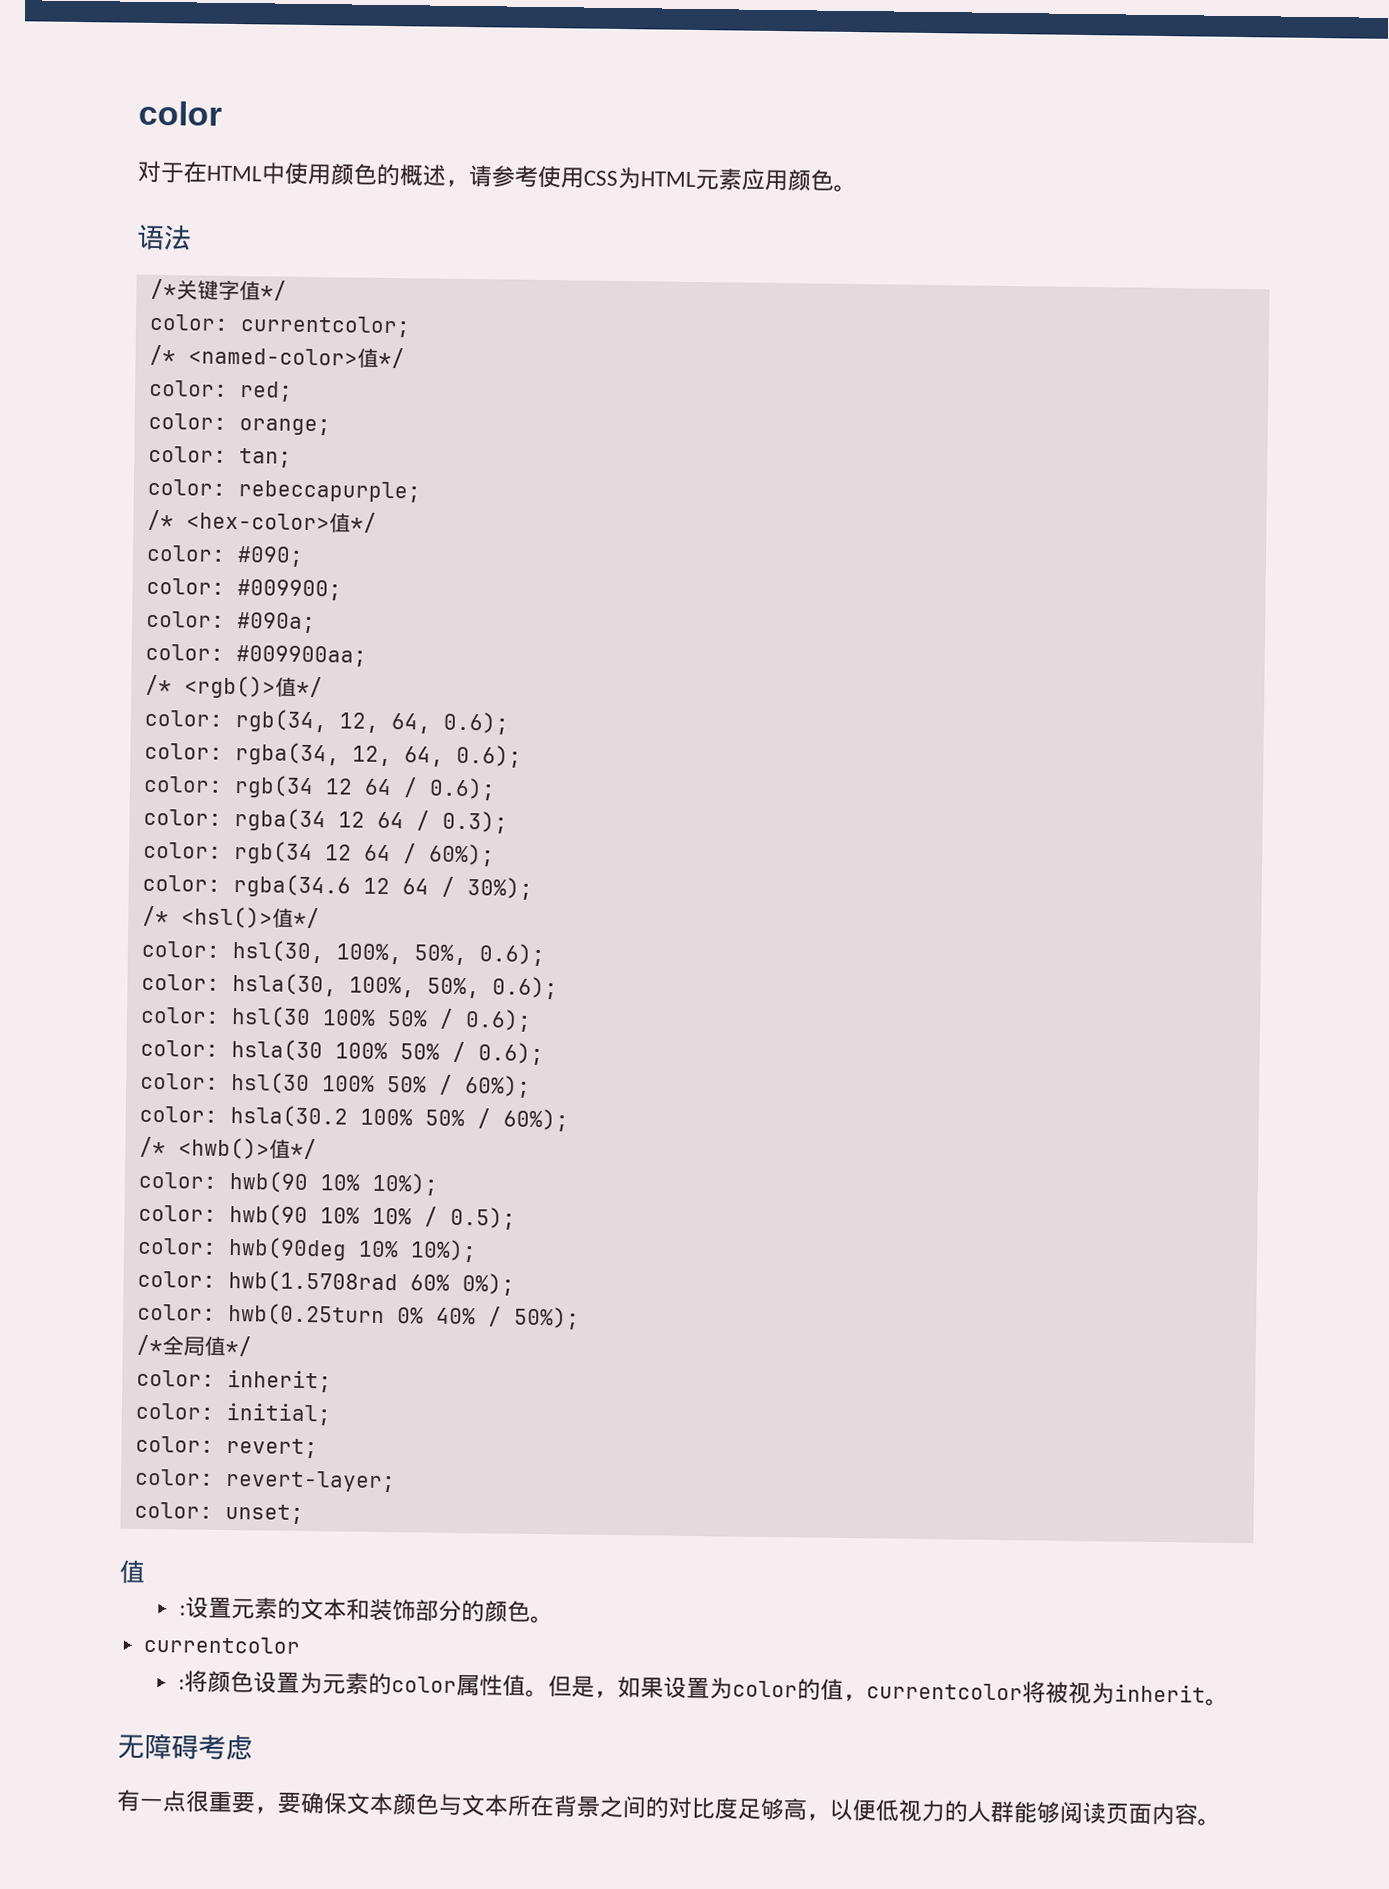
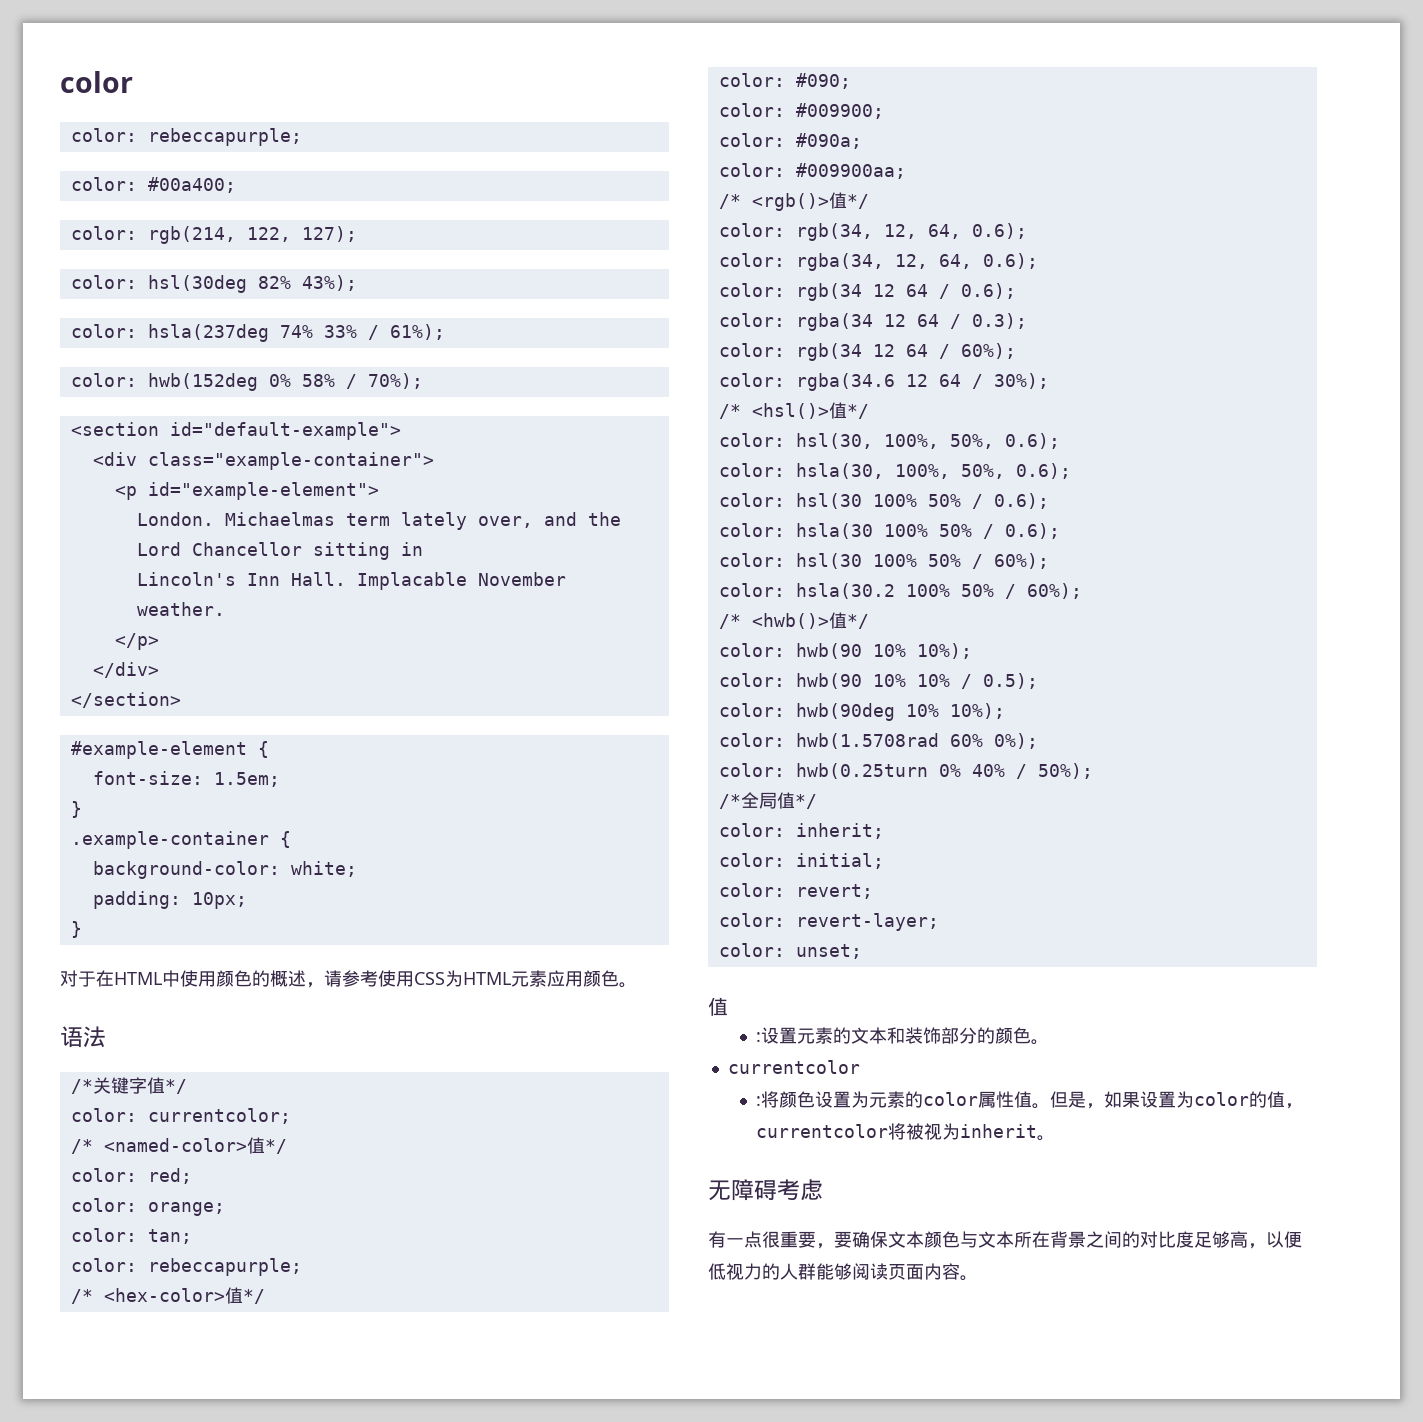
[138,100,222,126] color -> [60,71,133,93] [70,128,302,146] [70,177,236,193] [70,226,357,244] [70,275,357,293] [70,324,445,342] [70,373,423,391] [70,422,401,440] [92,452,434,470] [114,482,379,500] [136,512,621,530] [136,542,423,560] [136,572,566,590] [136,602,225,616] [114,633,159,650] [92,662,159,678] [70,692,181,708] [70,741,269,759] [92,771,280,787] [70,801,82,818] [70,831,291,849] [92,861,357,879] [92,891,247,909] [70,921,82,938] color // color: rebeccapurple; // color: #00a400; // color: rgb(214, 122, 127); // color: hsl(30deg 82% 43%); // color: hsla(237deg 74% 33% / 61%); // color: hwb(152deg 0% 58% / 70%); // <section id="default-example"> // <div class="example-container"> // <p id="example-element"> // London. Michaelmas term lately over, and the Lord Chancellor sitting in // Lincoln's Inn Hall. Implacable November weather. // </p> // </div> // </section> // #example-element { // font-size: 1.5em; // } // .example-container { // background-color: white; // padding: 10px; // }

